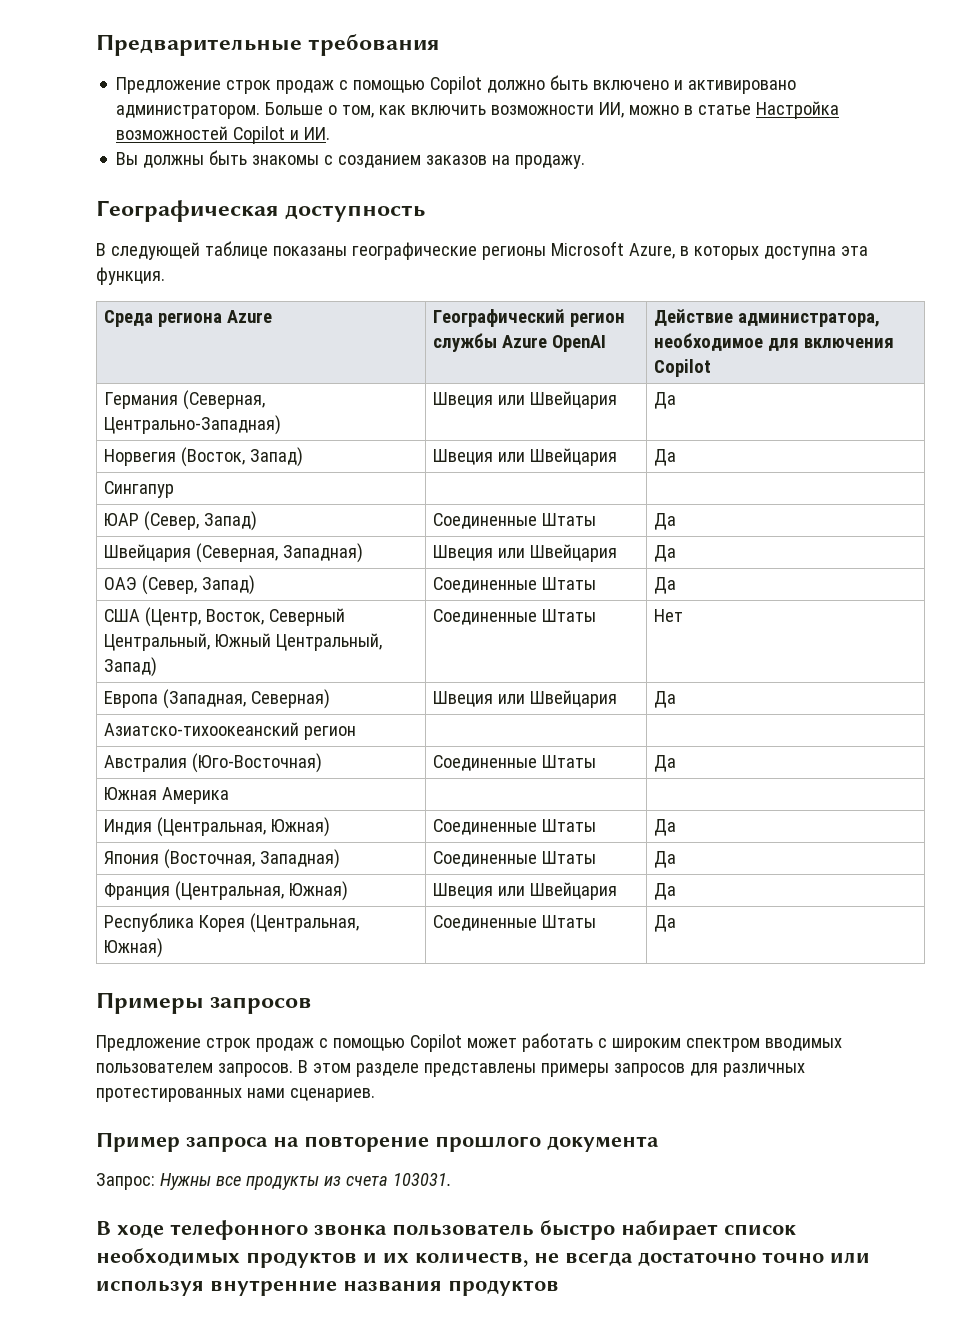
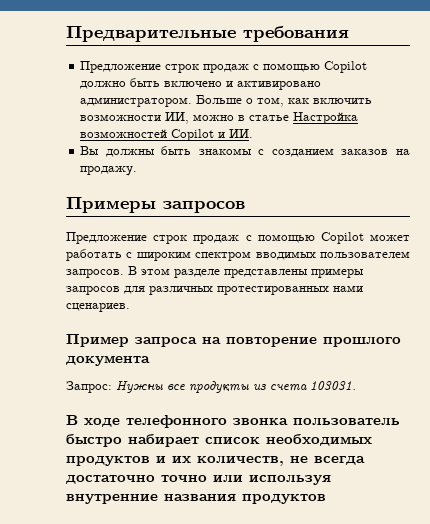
[96,200,426,222] [96,241,868,260] [96,267,165,285] [103,310,272,327] [432,309,625,327] [432,333,606,352] [653,309,880,327] [653,333,894,351] [653,359,711,377] [103,390,265,410] [103,415,281,435] [432,391,617,409] [653,392,676,409] [103,447,303,467] [432,448,617,466] [653,449,676,466] [103,481,174,498] [103,511,257,531] [432,513,596,529] [653,513,676,530] [103,543,363,563] [432,544,617,562] [653,545,676,562] [103,575,255,595] [432,577,596,593] [653,577,676,594] [103,607,345,627] [103,633,382,651] [103,657,157,677] [432,609,596,625] [653,609,683,622] [103,689,330,709] [432,690,617,708] [653,691,676,708] [103,722,356,740] [103,753,322,773] [432,755,596,771] [653,755,676,772] [103,787,229,804] [103,817,330,837] [432,819,596,835] [653,819,676,836] [103,849,340,869] [432,851,596,867] [653,851,676,868] [103,881,348,901] [432,882,617,900] [653,883,676,900] [103,913,359,933] [103,938,163,958] [432,915,596,931] [653,915,676,932] // Географическая доступность // В следующей таблице показаны географические регионы Microsoft Azure, в которых доступна эта функция. // Среда региона Azure | Географический регион службы Azure OpenAI | Действие администратора, необходимое для включения Copilot // Германия (Северная, Центрально-Западная) | Швеция или Швейцария | Да // Норвегия (Восток, Запад) | Швеция или Швейцария | Да // Сингапур | | // ЮАР (Север, Запад) | Соединенные Штаты | Да // Швейцария (Северная, Западная) | Швеция или Швейцария | Да // ОАЭ (Север, Запад) | Соединенные Штаты | Да // США (Центр, Восток, Северный Центральный, Южный Центральный, Запад) | Соединенные Штаты | Нет // Европа (Западная, Северная) | Швеция или Швейцария | Да // Азиатско-тихоокеанский регион | | // Австралия (Юго-Восточная) | Соединенные Штаты | Да // Южная Америка | | // Индия (Центральная, Южная) | Соединенные Штаты | Да // Япония (Восточная, Западная) | Соединенные Штаты | Да // Франция (Центральная, Южная) | Швеция или Швейцария | Да // Республика Корея (Центральная, Южная) | Соединенные Штаты | Да -> (138, 171) none

